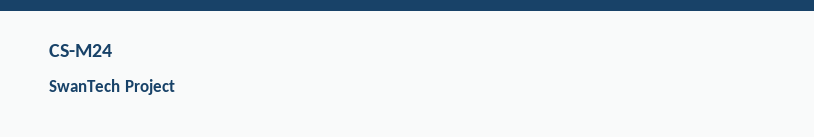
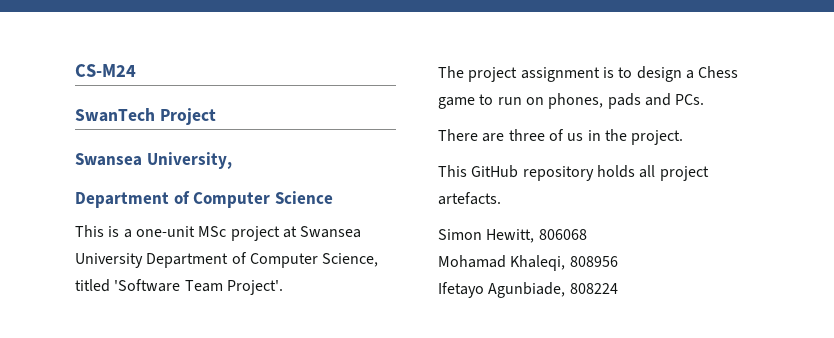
(175, 87) none -> [75,152,232,169] [75,191,333,208] [75,225,362,241] [75,252,379,268] [75,279,283,295] [438,66,739,82] [438,93,705,109] [438,129,684,145] [438,165,709,181] [438,192,501,205] [438,229,587,243] [438,255,618,271] [438,282,618,298] // Swansea University, // Department of Computer Science // This is a one-unit MSc project at Swansea University Department of Computer Science, titled 'Software Team Project'. // The project assignment is to design a Chess game to run on phones, pads and PCs. // There are three of us in the project. // This GitHub repository holds all project artefacts. // Simon Hewitt, 806068 // Mohamad Khaleqi, 808956 // Ifetayo Agunbiade, 808224

